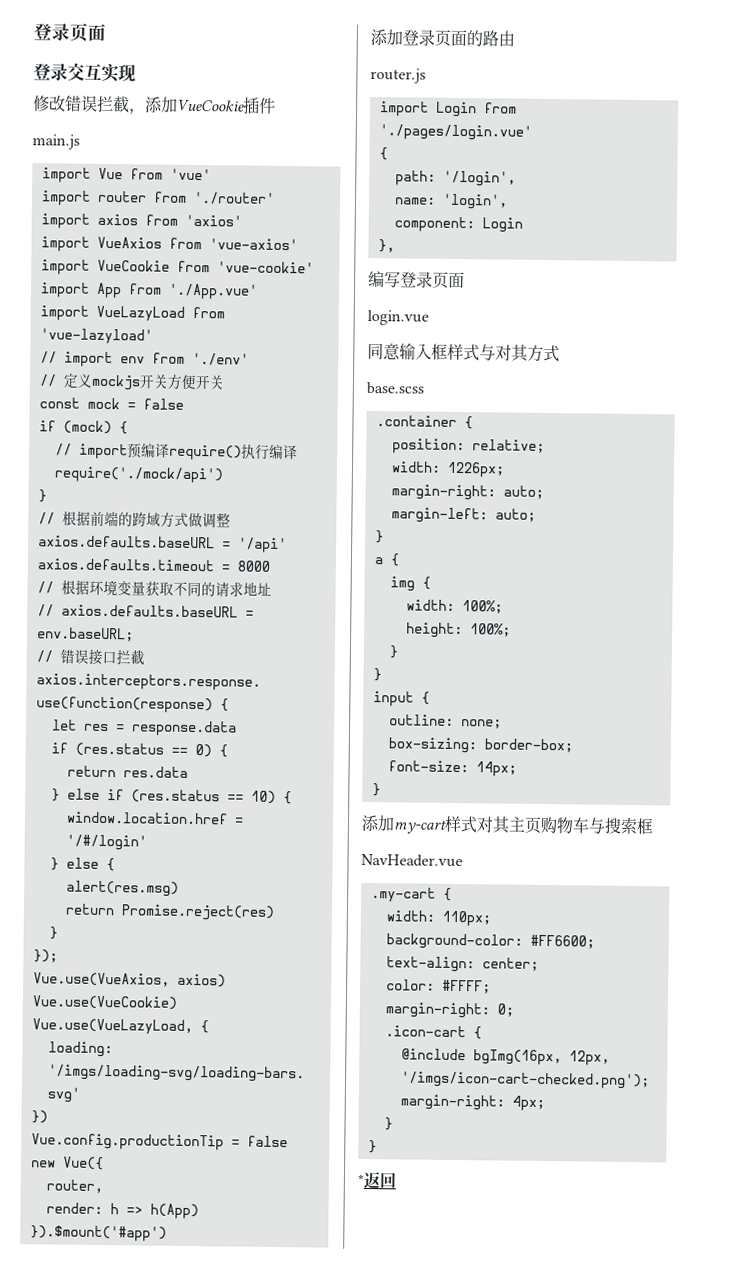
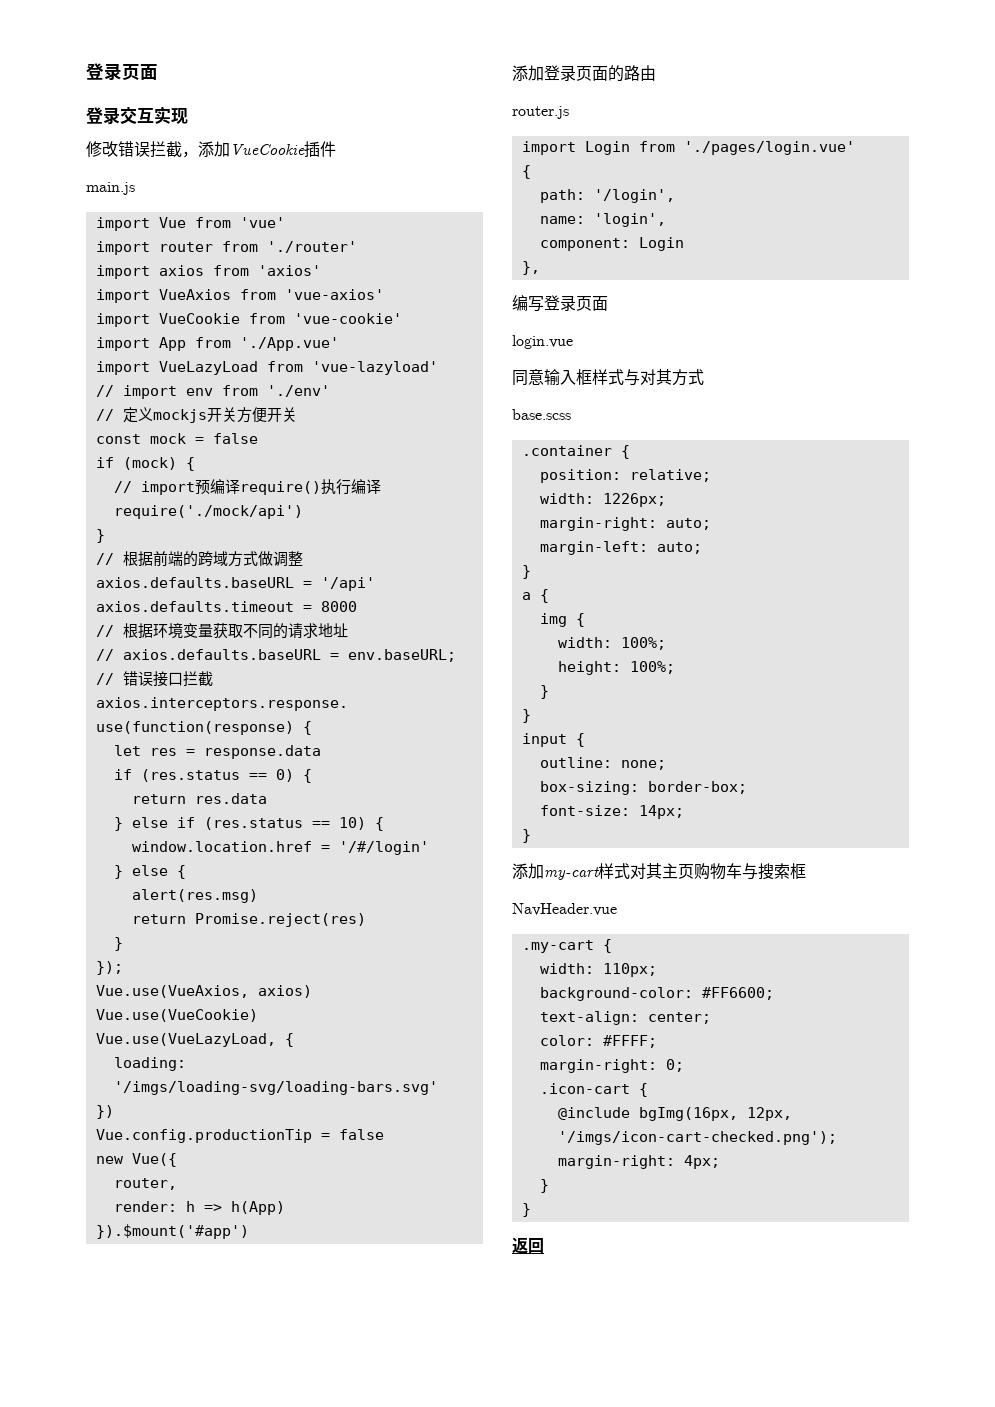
[357,1173,364,1186] * -> (531, 1210) none

